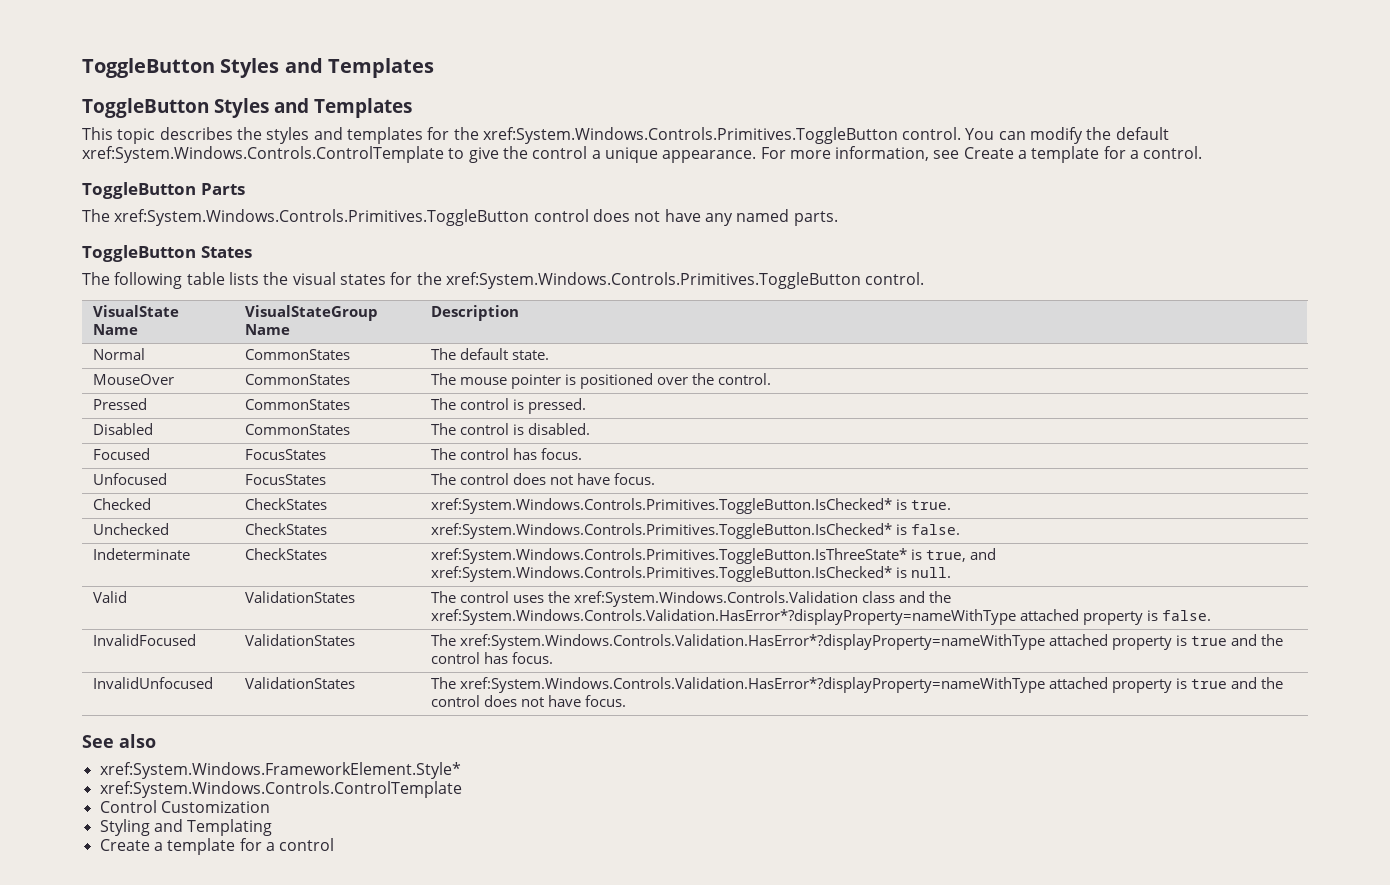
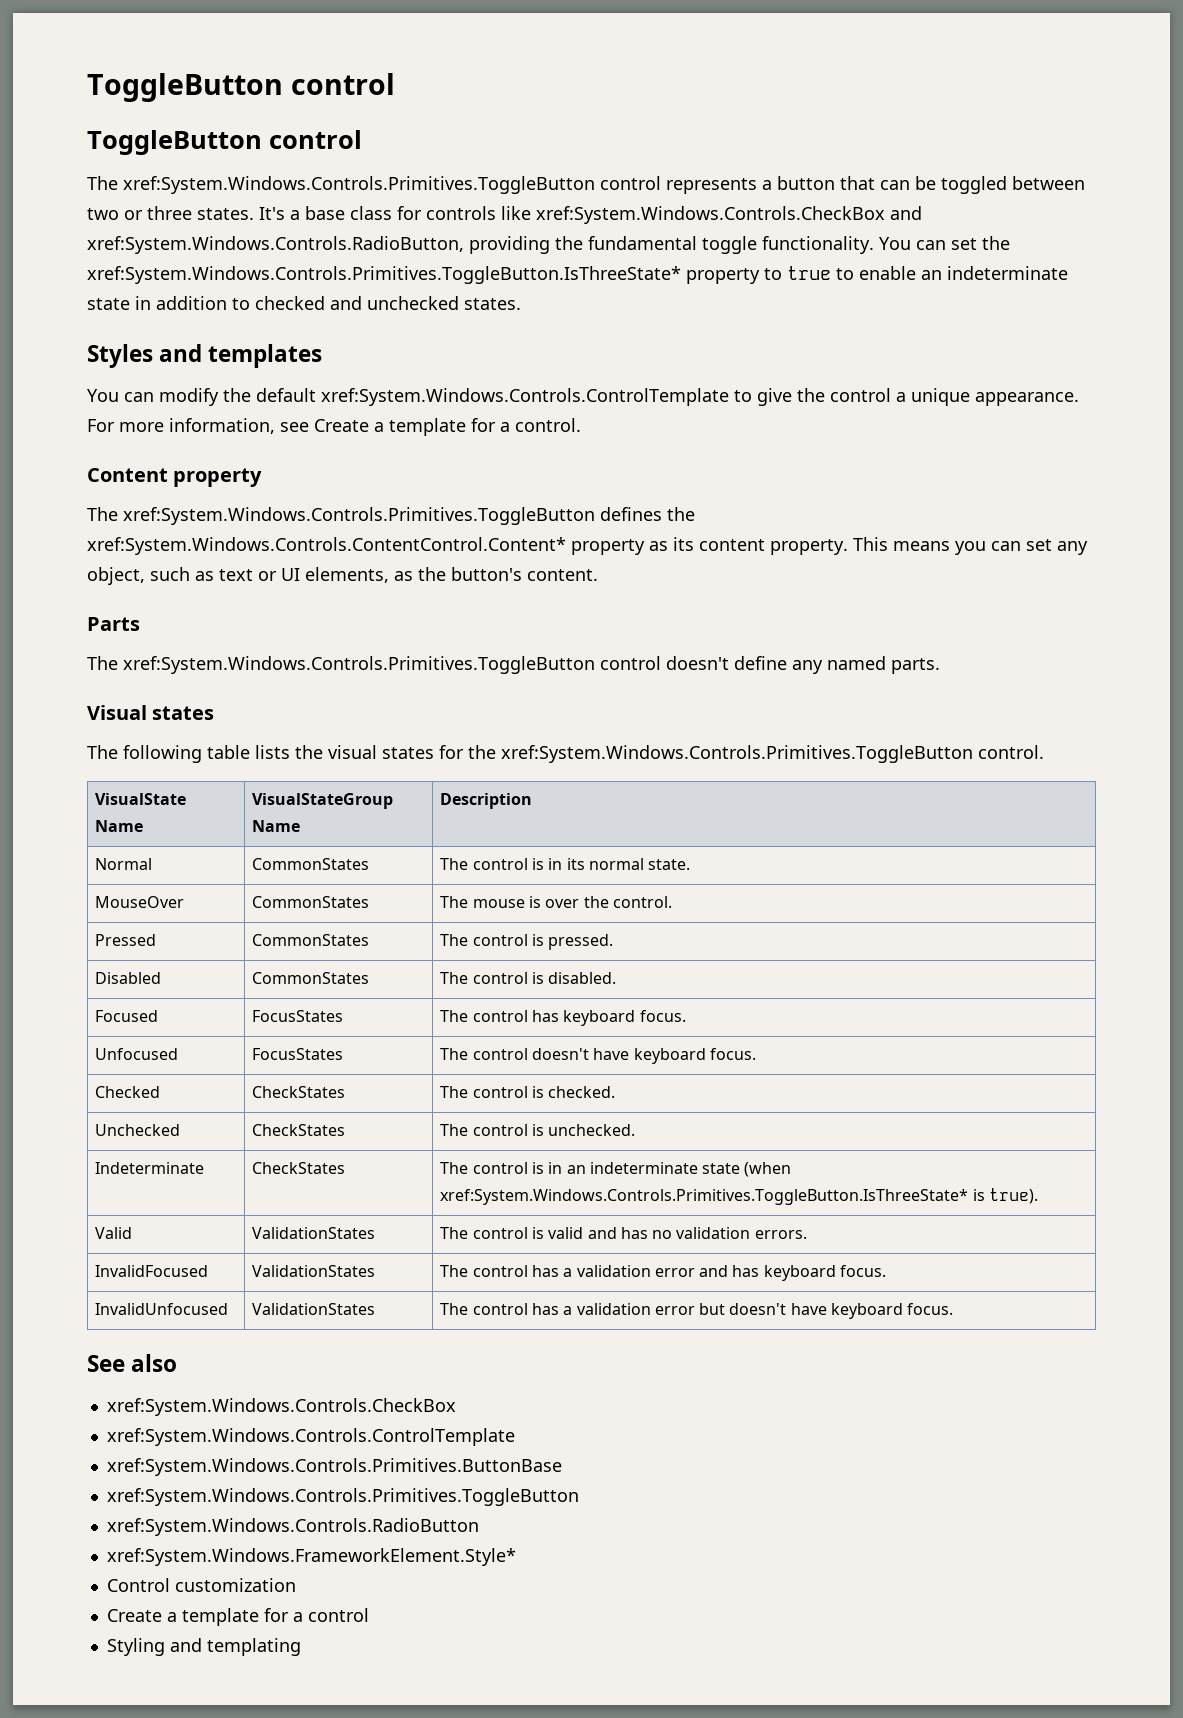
[82,58,434,78] [82,98,412,118] [82,127,962,144] ToggleButton Styles and Templates // ToggleButton Styles and Templates // This topic describes the styles and templates for the xref:System.Windows.Controls.Primitives.ToggleButton control. -> [87,73,395,102] [87,130,362,155] [87,176,1085,194] [87,206,922,224] [87,236,1010,254] [87,266,1068,284] [87,296,521,310] [87,344,323,368] ToggleButton control // ToggleButton control // The xref:System.Windows.Controls.Primitives.ToggleButton control represents a button that can be toggled between two or three states. It's a base class for controls like xref:System.Windows.Controls.CheckBox and xref:System.Windows.Controls.RadioButton, providing the fundamental toggle functionality. You can set the xref:System.Windows.Controls.Primitives.ToggleButton.IsThreeState* property to true to enable an indeterminate state in addition to checked and unchecked states. // Styles and templates //
[82,182,196,199] ToggleButton -> [87,468,263,487] [87,507,695,525] [87,537,1088,555] [87,567,598,585] Content property // The xref:System.Windows.Controls.Primitives.ToggleButton defines the xref:System.Windows.Controls.ContentControl.Content* property as its content property. This means you can set any object, such as text or UI elements, as the button's content. //
[592,209,701,222] does not have -> [666,656,787,670] doesn't define
[82,245,252,262] ToggleButton States -> [87,705,215,720] Visual states
[460,348,509,360] default -> [472,858,644,870] control is in its normal
[511,373,654,389] pointer is positioned -> [528,896,541,908] is
(538, 454) none -> [563,1010,636,1026] keyboard
[513,473,611,485] does not have -> [531,1048,706,1064] doesn't have keyboard
[431,498,952,514] [93,523,170,535] [245,523,328,535] [431,523,961,539] [93,548,191,560] [245,548,328,560] [431,548,997,564] [431,566,952,582] [93,591,128,603] [245,591,356,603] [431,591,952,607] [431,609,1212,625] [93,634,197,646] [245,634,356,646] [431,634,1284,650] [431,652,554,664] [93,677,214,689] [245,677,356,689] [431,677,1284,693] [431,695,582,707] xref:System.Windows.Controls.Primitives.ToggleButton.IsChecked* is true. // Unchecked | CheckStates | xref:System.Windows.Controls.Primitives.ToggleButton.IsChecked* is false. // Indeterminate | CheckStates | xref:System.Windows.Controls.Primitives.ToggleButton.IsThreeState* is true, and xref:System.Windows.Controls.Primitives.ToggleButton.IsChecked* is null. // Valid | ValidationStates | The control uses the xref:System.Windows.Controls.Validation class and the xref:System.Windows.Controls.Validation.HasError*?displayProperty=nameWithType attached property is false. // InvalidFocused | ValidationStates | The xref:System.Windows.Controls.Validation.HasError*?displayProperty=nameWithType attached property is true and the control has focus. // InvalidUnfocused | ValidationStates | The xref:System.Windows.Controls.Validation.HasError*?displayProperty=nameWithType attached property is true and the control does not have -> [440,1086,616,1098] [95,1124,181,1136] [252,1124,346,1136] [440,1124,636,1136] [95,1162,205,1174] [252,1162,346,1174] [440,1162,792,1177] [440,1188,1038,1205] [95,1227,133,1239] [252,1227,376,1239] [440,1227,807,1239] [95,1265,209,1277] [252,1265,376,1277] [440,1265,887,1281] [95,1303,229,1315] [252,1303,376,1315] [440,1303,904,1319] The control is checked. // Unchecked | CheckStates | The control is unchecked. // Indeterminate | CheckStates | The control is in an indeterminate state (when xref:System.Windows.Controls.Primitives.ToggleButton.IsThreeState* is true). // Valid | ValidationStates | The control is valid and has no validation errors. // InvalidFocused | ValidationStates | The control has a validation error and has keyboard focus. // InvalidUnfocused | ValidationStates | The control has a validation error but doesn't have keyboard
[99,762,461,779] xref:System.Windows.FrameworkElement.Style* -> [106,1398,456,1416] xref:System.Windows.Controls.CheckBox
[99,800,270,813] [99,819,273,836] Control Customization // Styling and Templating -> [106,1458,562,1476] [106,1488,579,1506] [106,1518,479,1536] [106,1548,516,1566] [106,1578,296,1592] xref:System.Windows.Controls.Primitives.ButtonBase // xref:System.Windows.Controls.Primitives.ToggleButton // xref:System.Windows.Controls.RadioButton // xref:System.Windows.FrameworkElement.Style* // Control customization
(335, 844) none -> [106,1638,301,1656] // Styling and templating

